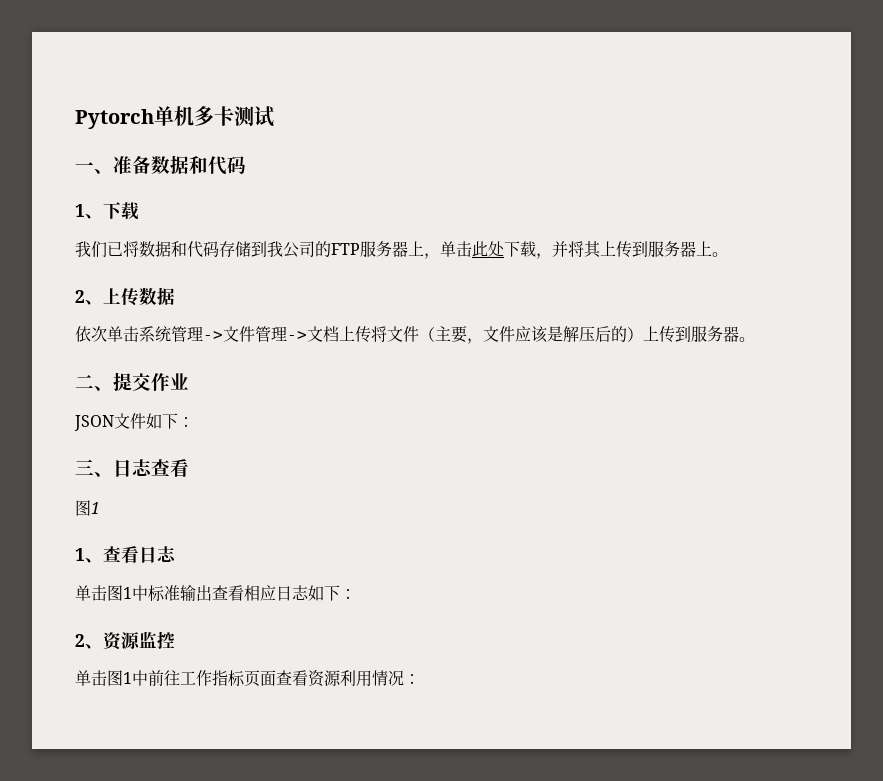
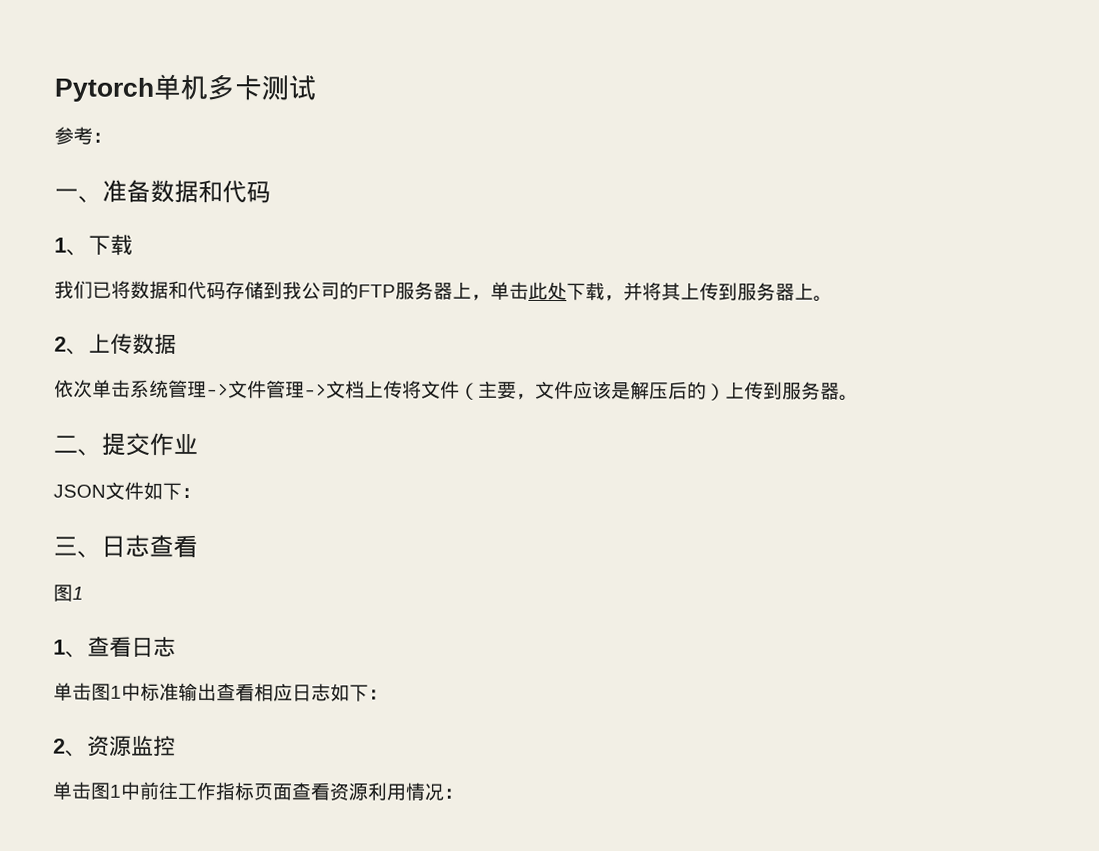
(274, 116) none -> [54,126,112,145] // 参考：

